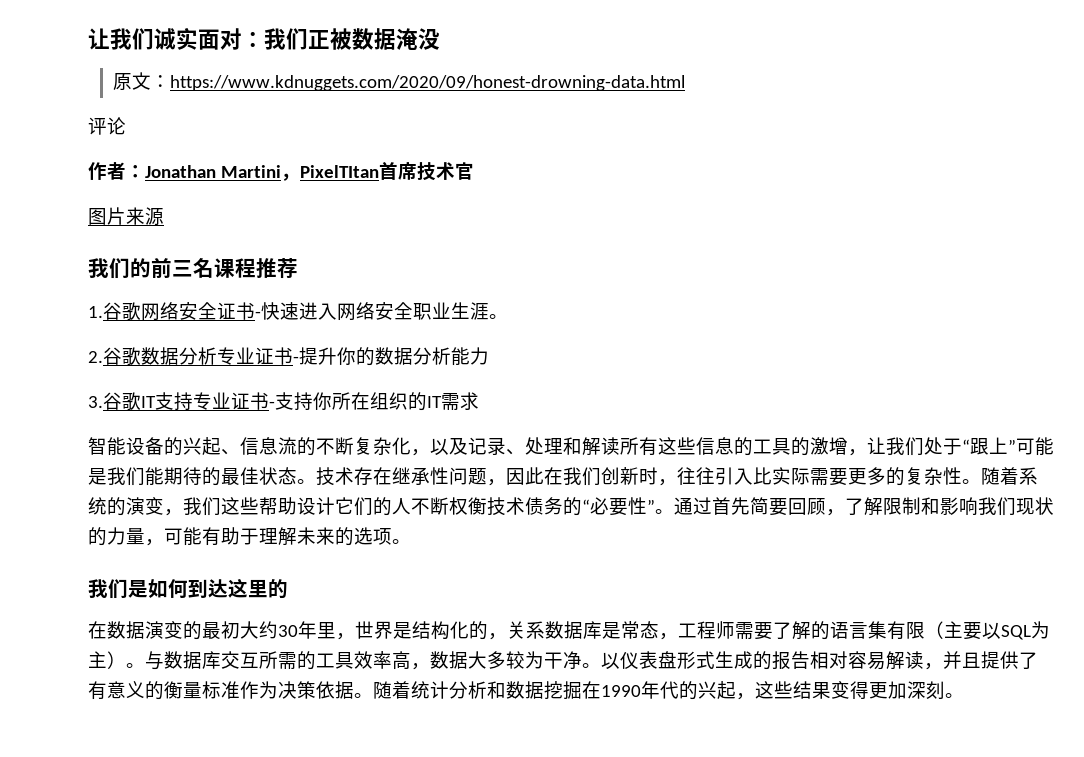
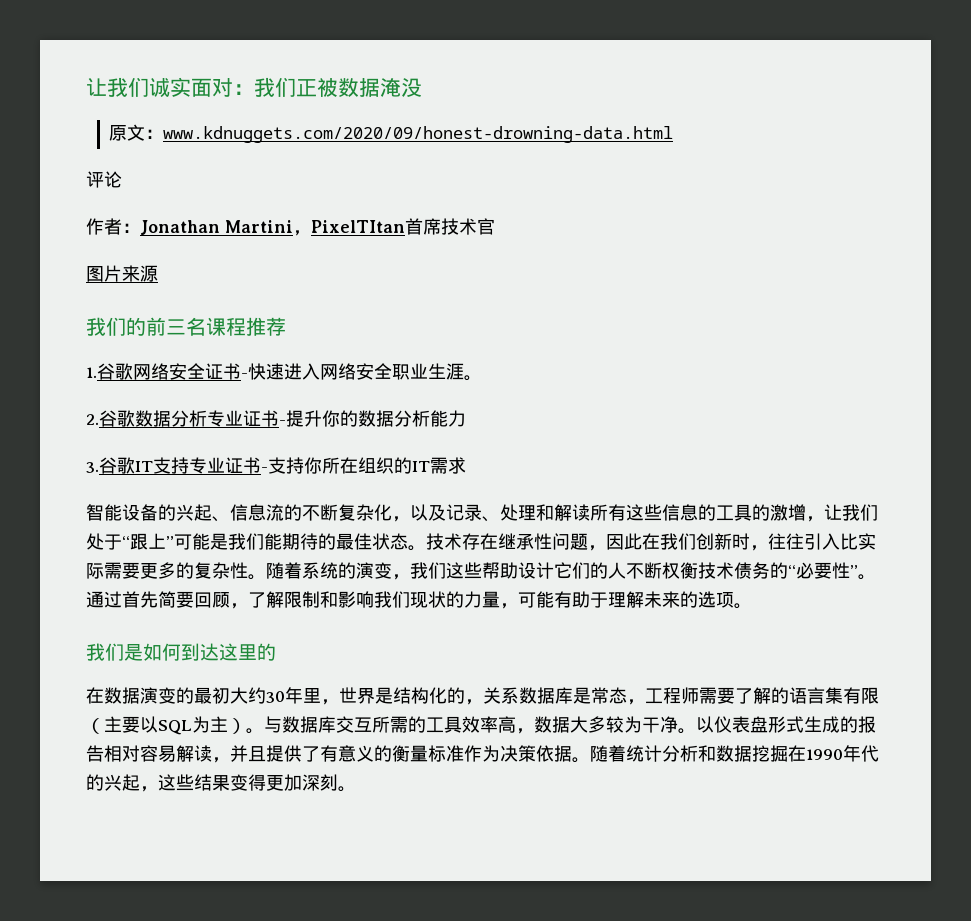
[170,75,686,91] https://www.kdnuggets.com/2020/09/honest-drowning-data.html -> [163,126,674,143] www.kdnuggets.com/2020/09/honest-drowning-data.html

